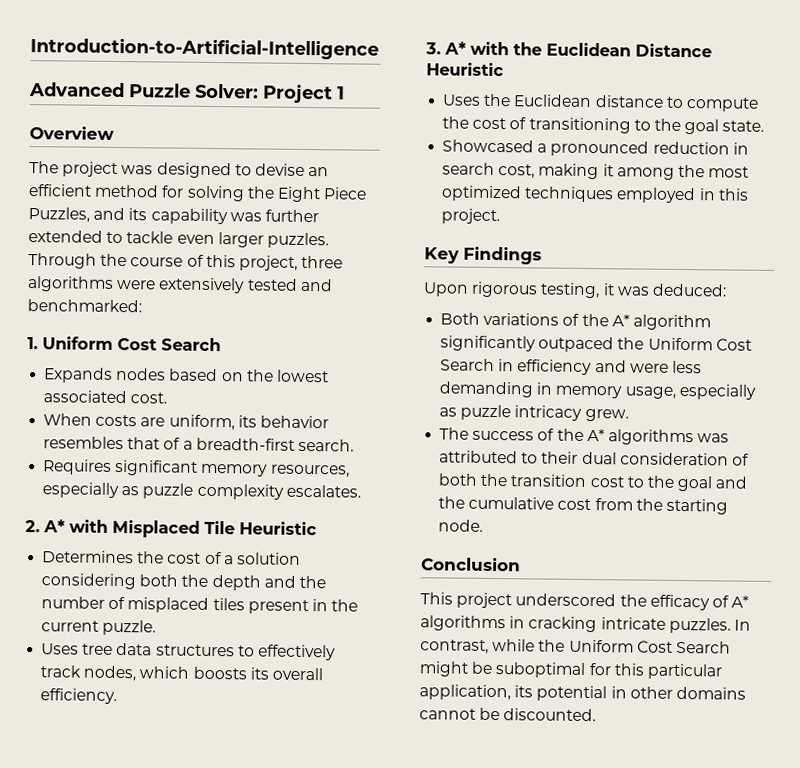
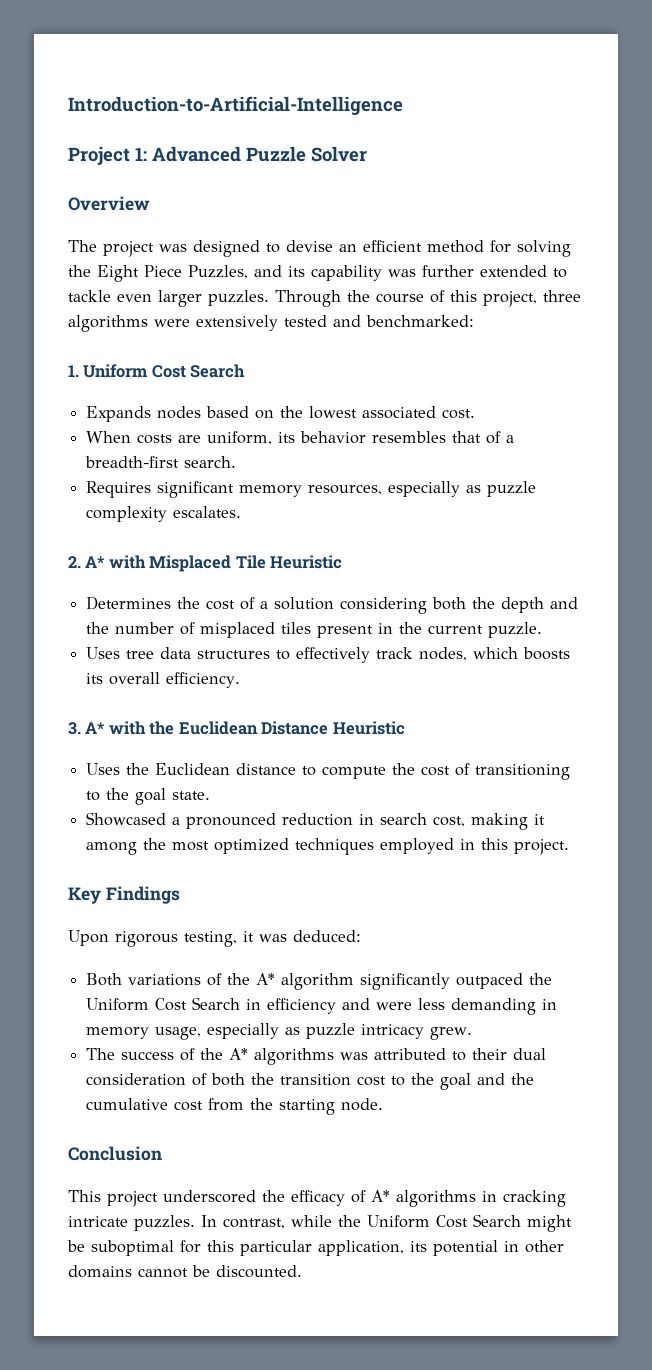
[29,82,345,104] Advanced Puzzle Solver: Project 1 -> [68,146,367,165] Project 1: Advanced Puzzle Solver

